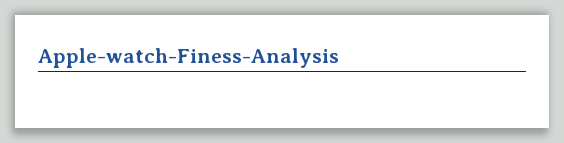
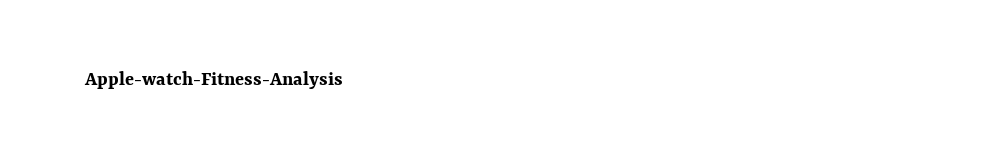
[38,48,339,68] Apple-watch-Finess-Analysis -> [84,71,343,89] Apple-watch-Fitness-Analysis

